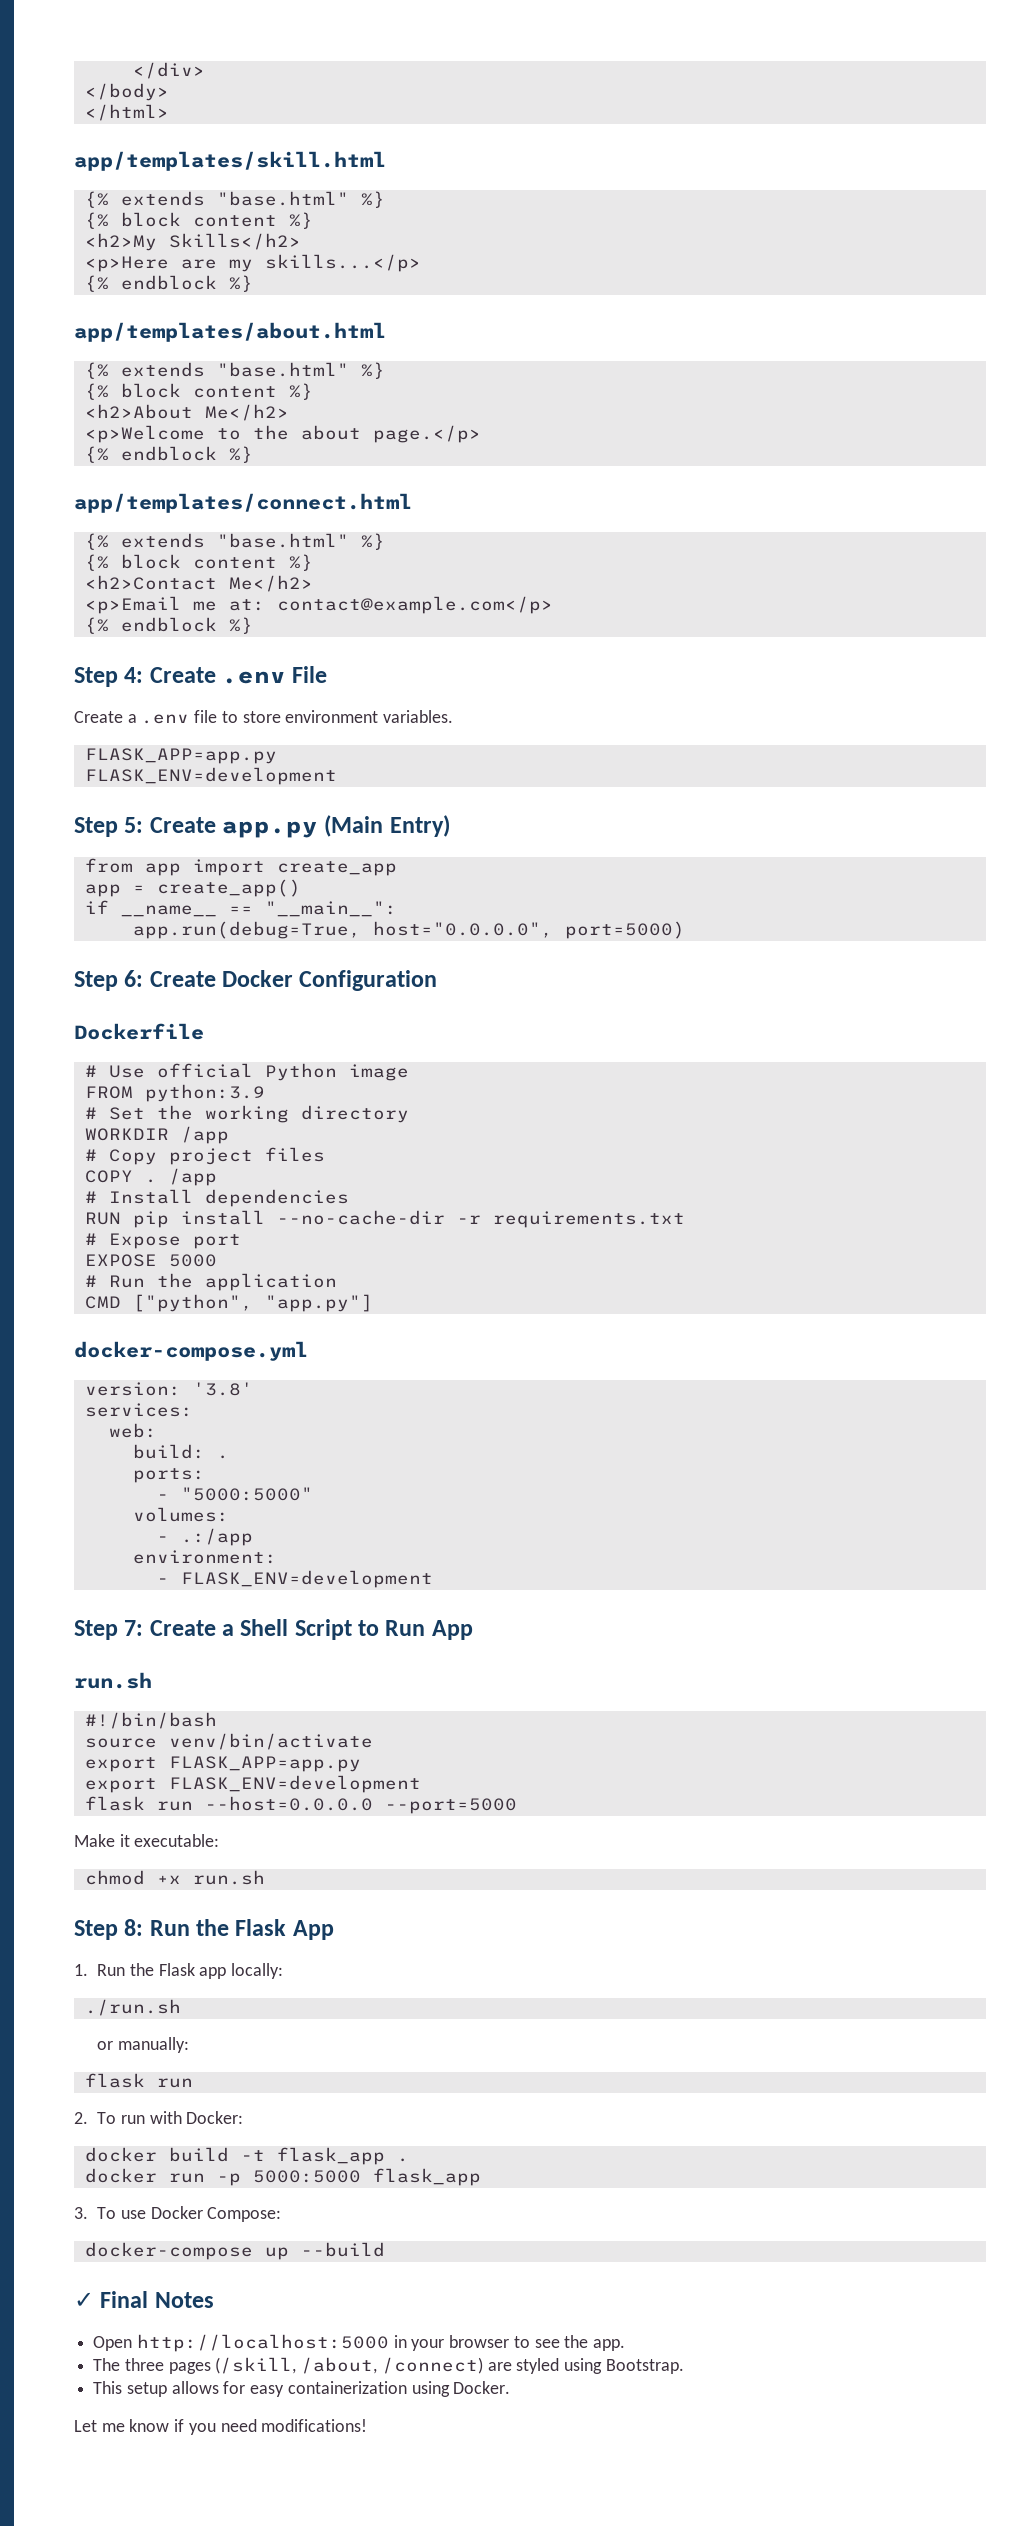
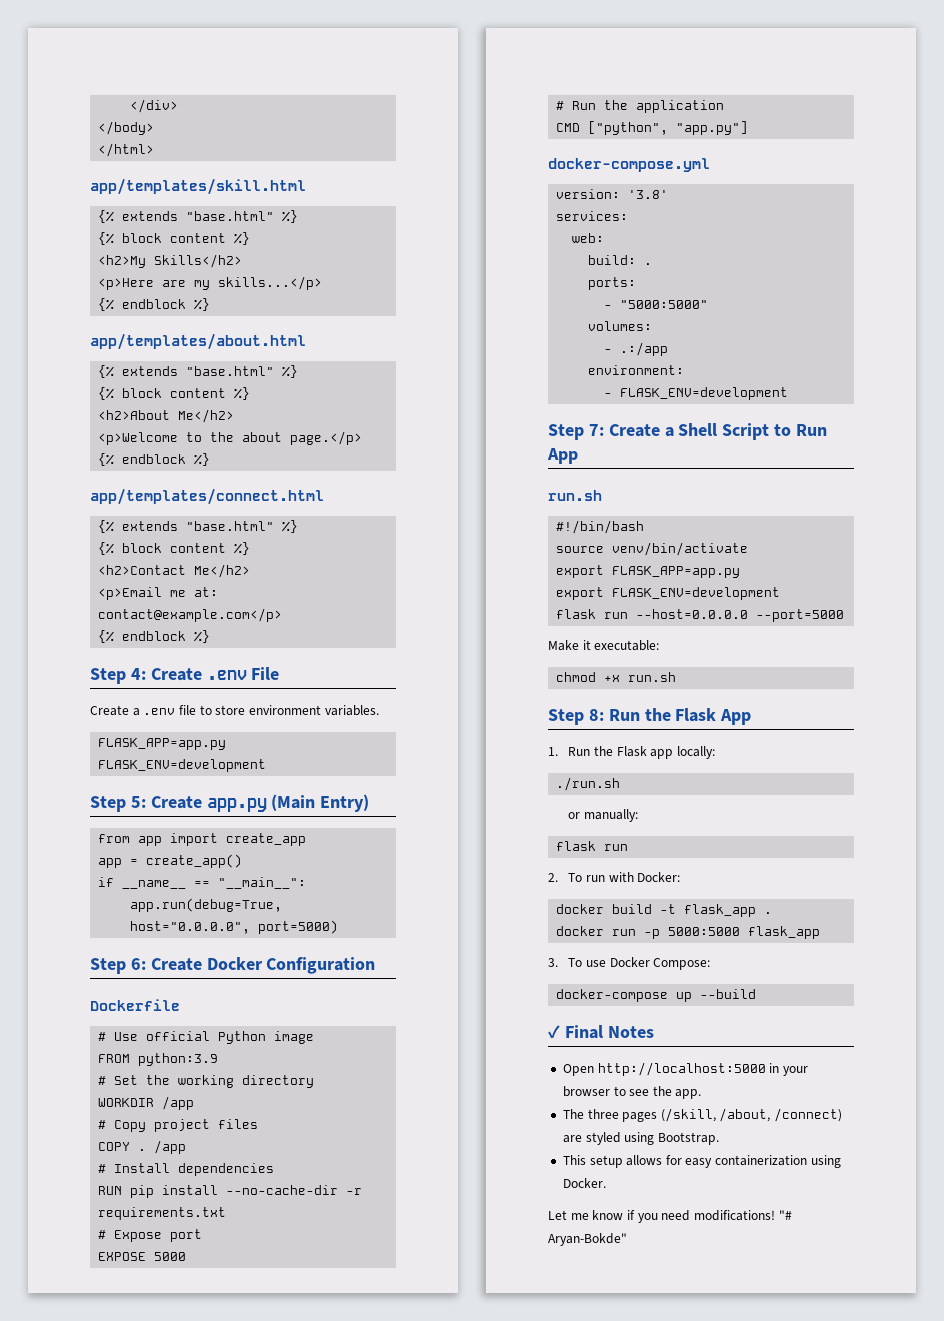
(368, 2425) none -> [778,1210,792,1220] [548,1233,627,1246] "# Aryan-Bokde"

